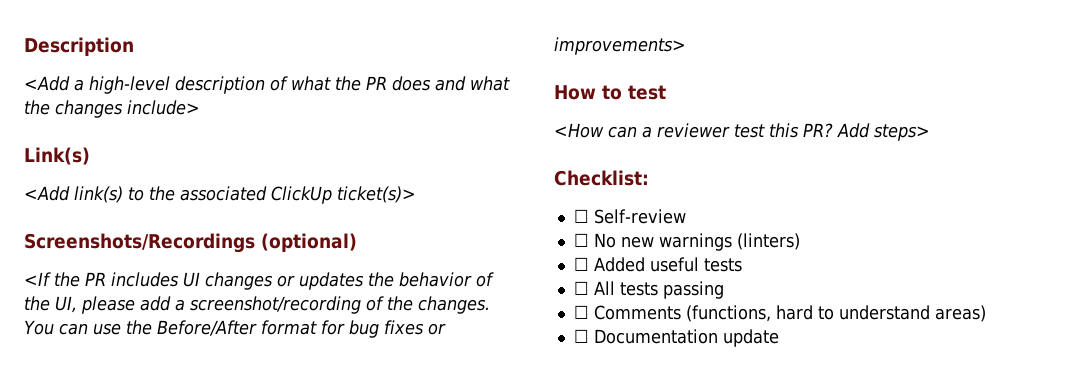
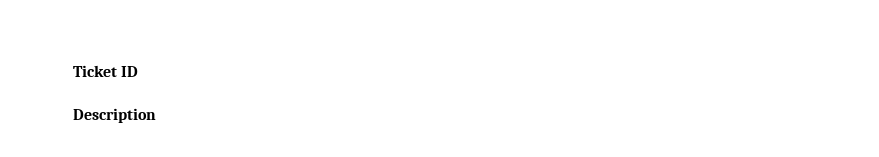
(24, 46) none -> [73,65,139,77] Ticket ID //
[24,76,510,94] [24,100,200,118] [24,147,90,165] [24,186,416,204] [24,233,357,253] [24,272,494,290] [24,296,490,314] [24,320,446,338] [554,37,686,55] [554,85,666,100] [554,123,930,141] [554,170,649,186] [573,209,686,224] [573,233,800,251] [573,257,742,272] [573,281,724,299] [573,305,986,322] [573,329,779,347] // <Add a high-level description of what the PR does and what the changes include> // Link(s) // <Add link(s) to the associated ClickUp ticket(s)> // Screenshots/Recordings (optional) // <If the PR includes UI changes or updates the behavior of the UI, please add a screenshot/recording of the changes. You can use the Before/After format for bug fixes or improvements> // How to test // <How can a reviewer test this PR? Add steps> // Checklist: // ☐ Self-review // ☐ No new warnings (linters) // ☐ Added useful tests // ☐ All tests passing // ☐ Comments (functions, hard to understand areas) // ☐ Documentation update -> (156, 115) none

